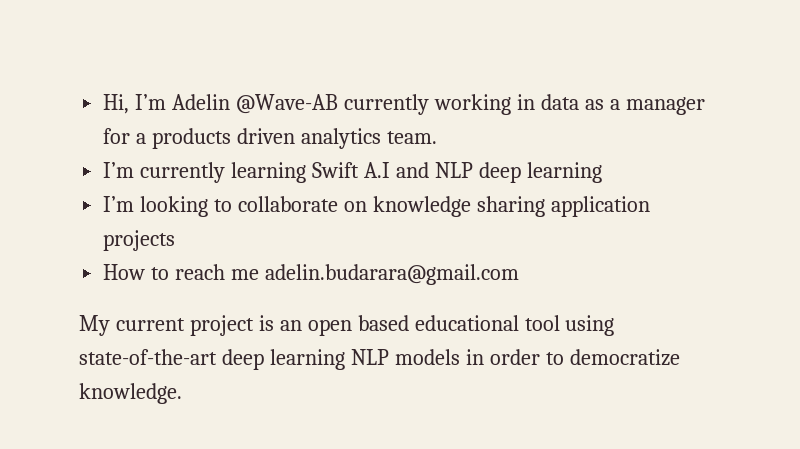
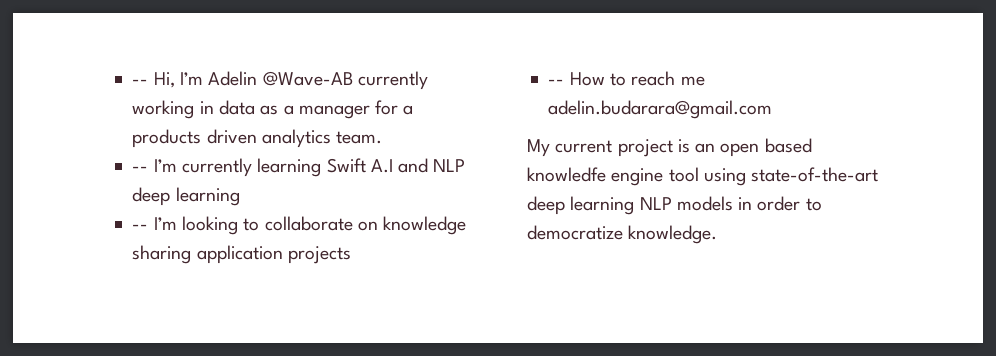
(103, 104) none -> [132,79,149,85] --
(437, 137) none -> [132,166,149,172] --
(602, 172) none -> [132,224,149,230] --
(176, 240) none -> [548,79,565,85] --
[414,315,519,331] educational -> [527,167,664,186] knowledfe engine

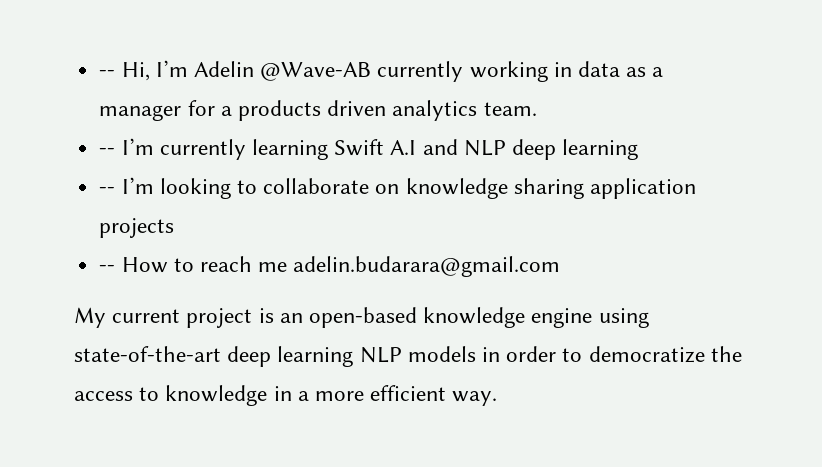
[720,138,812,157] [527,167,699,186] open based knowledfe engine tool -> [309,307,593,328] open-based knowledge engine
[628,225,718,244] knowledge. -> [710,346,742,362] [74,385,498,406] the access to knowledge in a more efficient way.

